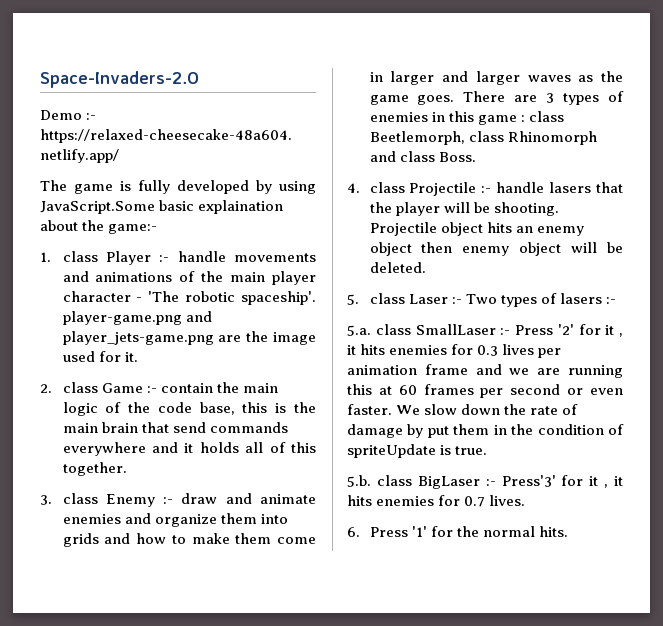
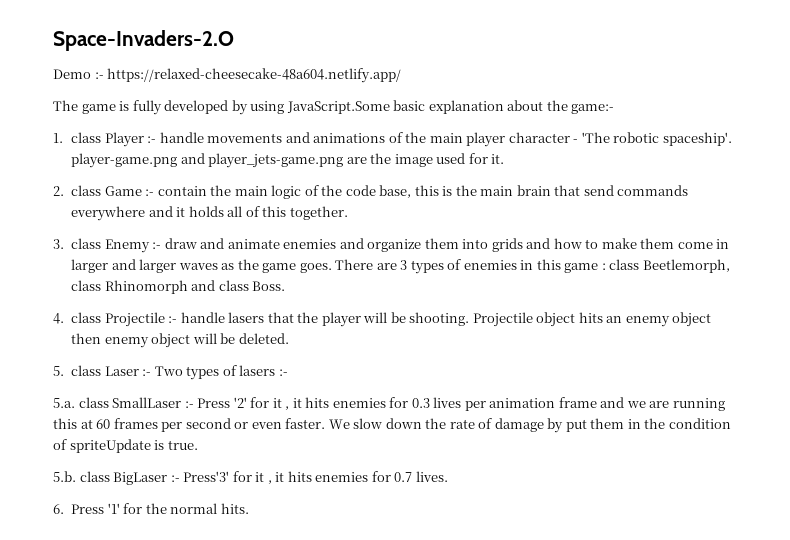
[198,200,284,214] explaination -> [428,100,504,114] explanation

